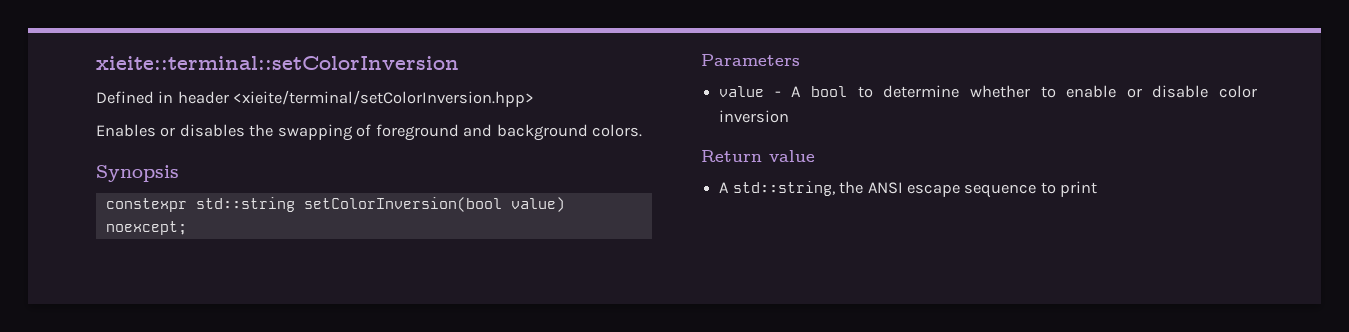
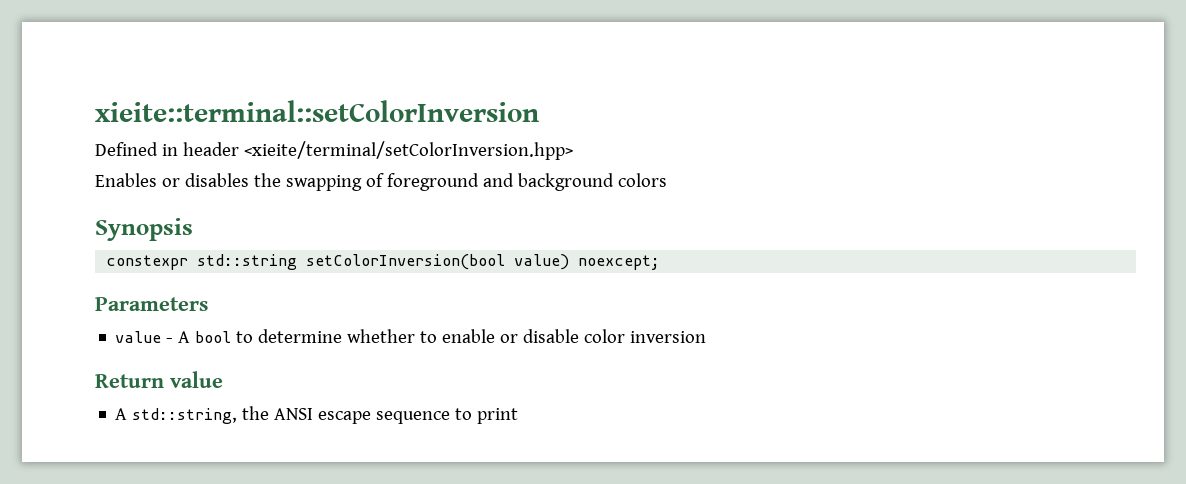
[592,124,643,137] colors. -> [617,173,667,187] colors

